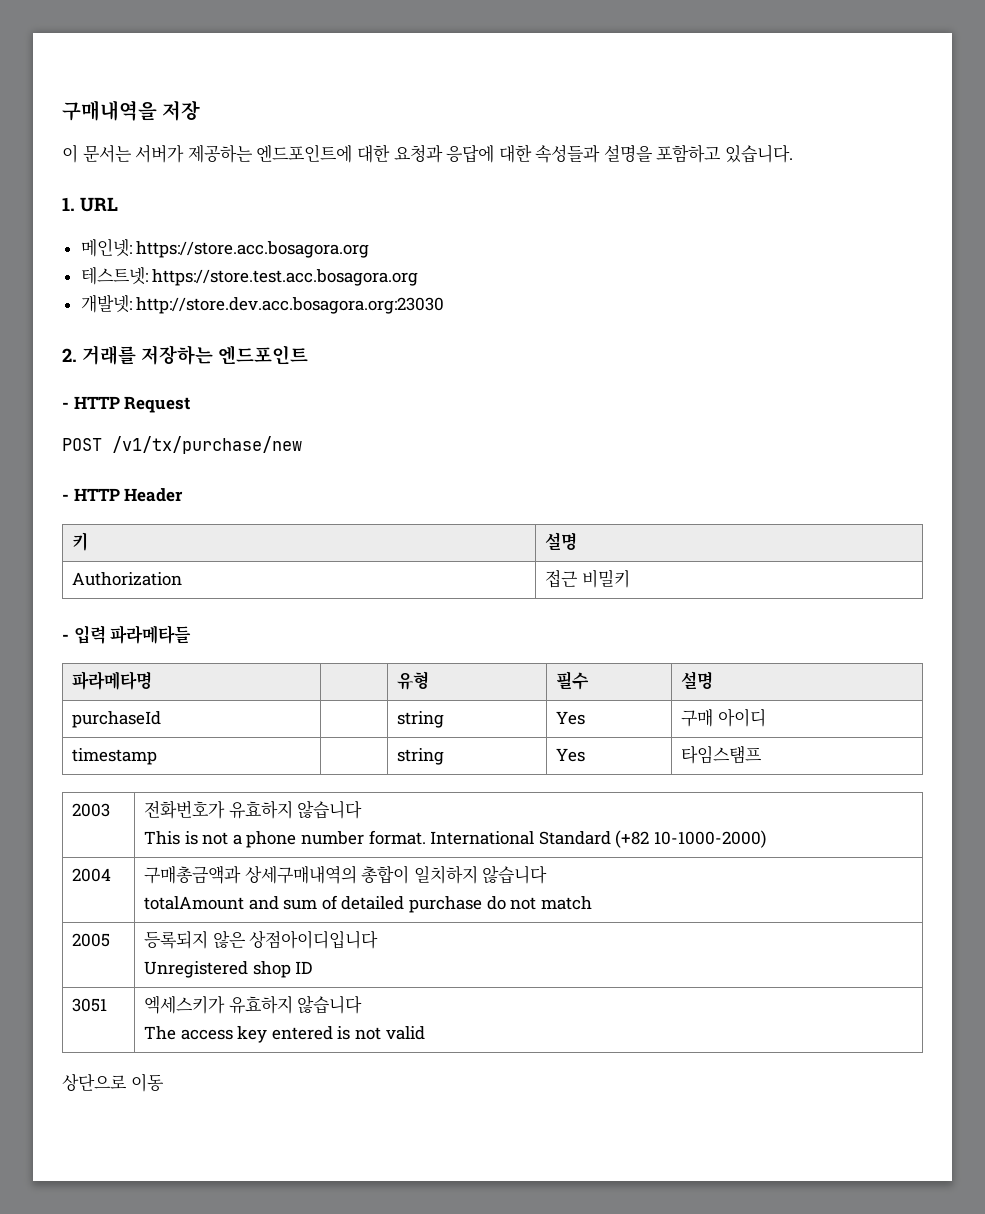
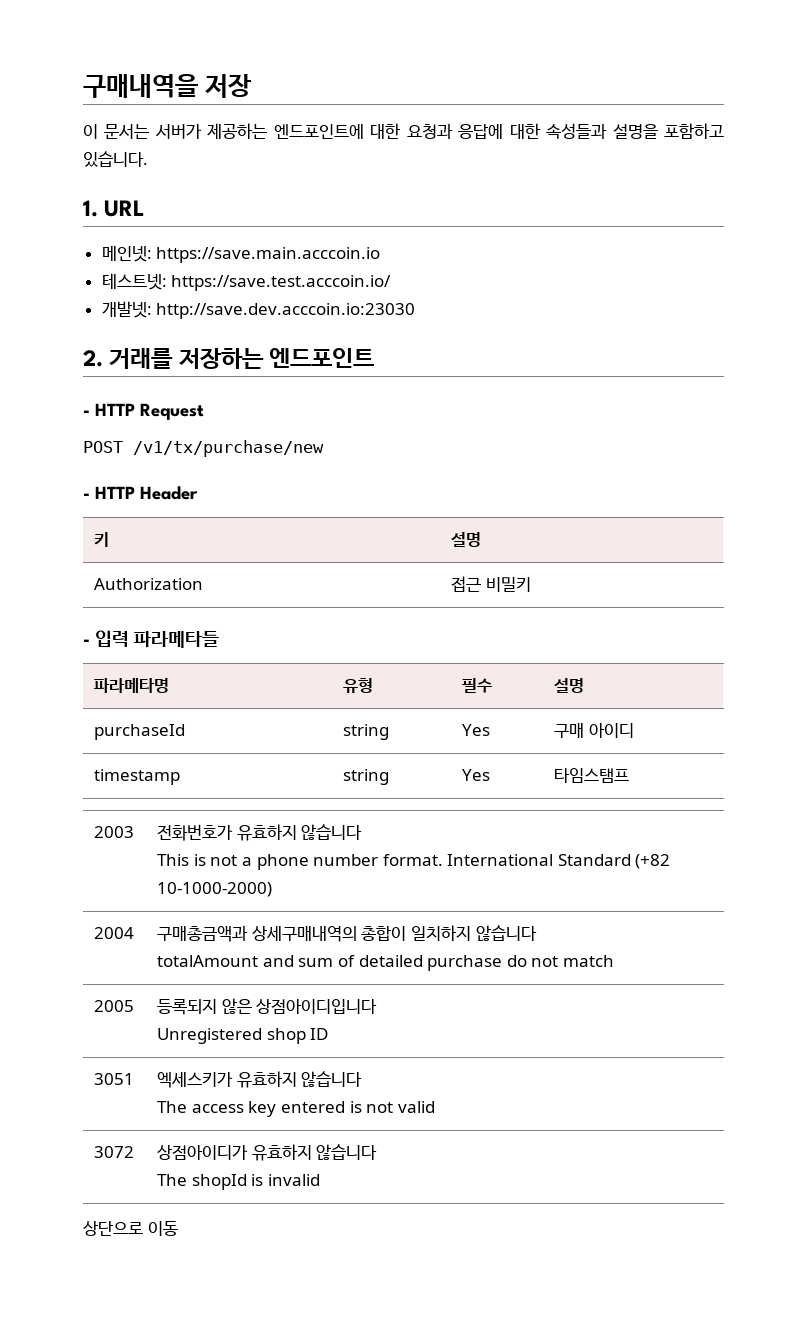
[136,241,370,258] https://store.acc.bosagora.org -> [156,247,381,263] https://save.main.acccoin.io
[152,269,419,286] https://store.test.acc.bosagora.org -> [171,275,392,291] https://save.test.acccoin.io/
[136,297,445,314] http://store.dev.acc.bosagora.org:23030 -> [156,303,416,319] http://save.dev.acccoin.io:23030
(425, 1033) none -> [94,1146,135,1158] [157,1144,378,1161] [157,1174,320,1190] // 3072 | 상점아이디가 유효하지 않습니다 // The shopId is invalid

